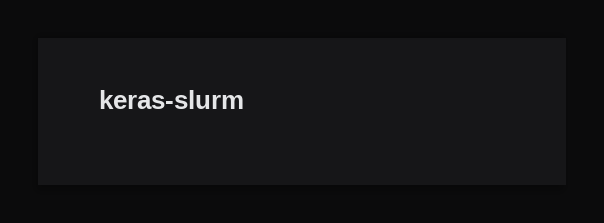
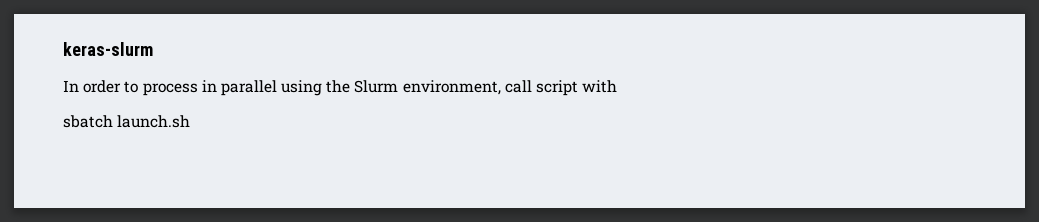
(244, 99) none -> [63,80,618,96] [63,115,191,128] // In order to process in parallel using the Slurm environment, call script with // sbatch launch.sh

